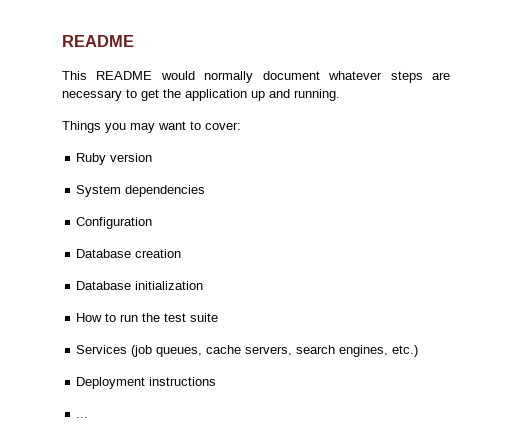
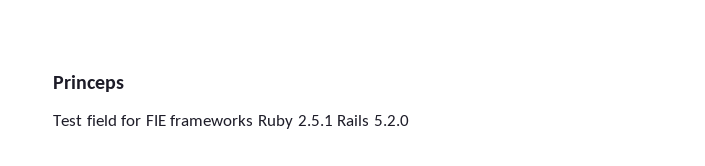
[62,35,134,47] [62,71,450,83] [62,89,340,101] [62,121,241,133] [76,153,153,165] [76,185,206,197] [76,217,153,229] [76,249,182,258] [76,281,204,290] [76,313,219,322] [76,345,419,357] [76,377,217,389] [76,417,89,418] README // This README would normally document whatever steps are necessary to get the application up and running. // Things you may want to cover: // Ruby version // System dependencies // Configuration // Database creation // Database initialization // How to run the test suite // Services (job queues, cache servers, search engines, etc.) // Deployment instructions // ... -> [53,75,124,92] [53,115,409,129] Princeps // Test field for FIE frameworks Ruby 2.5.1 Rails 5.2.0

